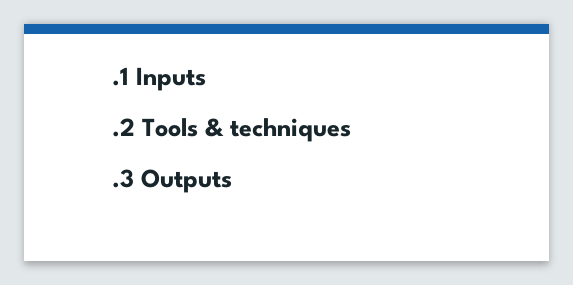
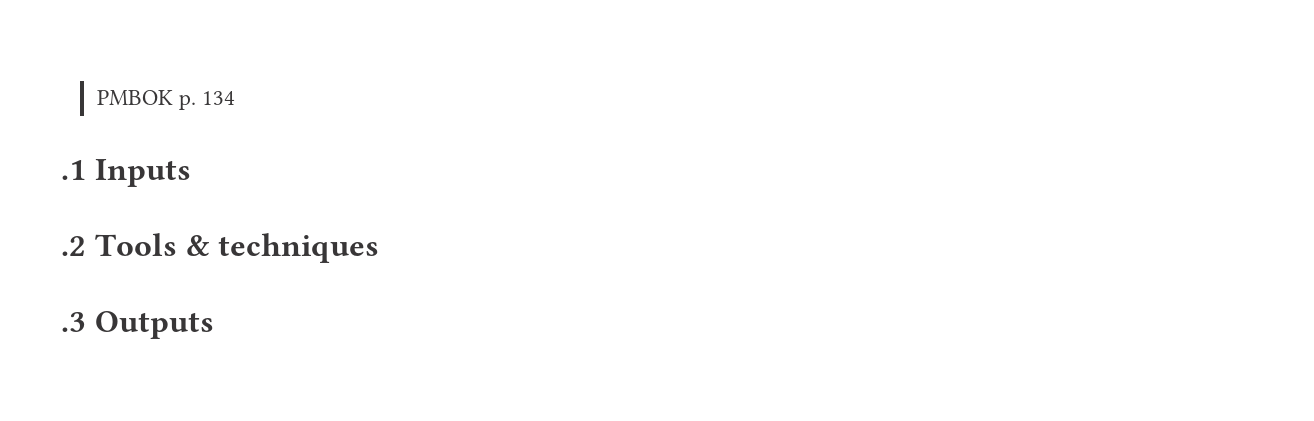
(112, 76) none -> [96,90,235,110] PMBOK p. 134 //

